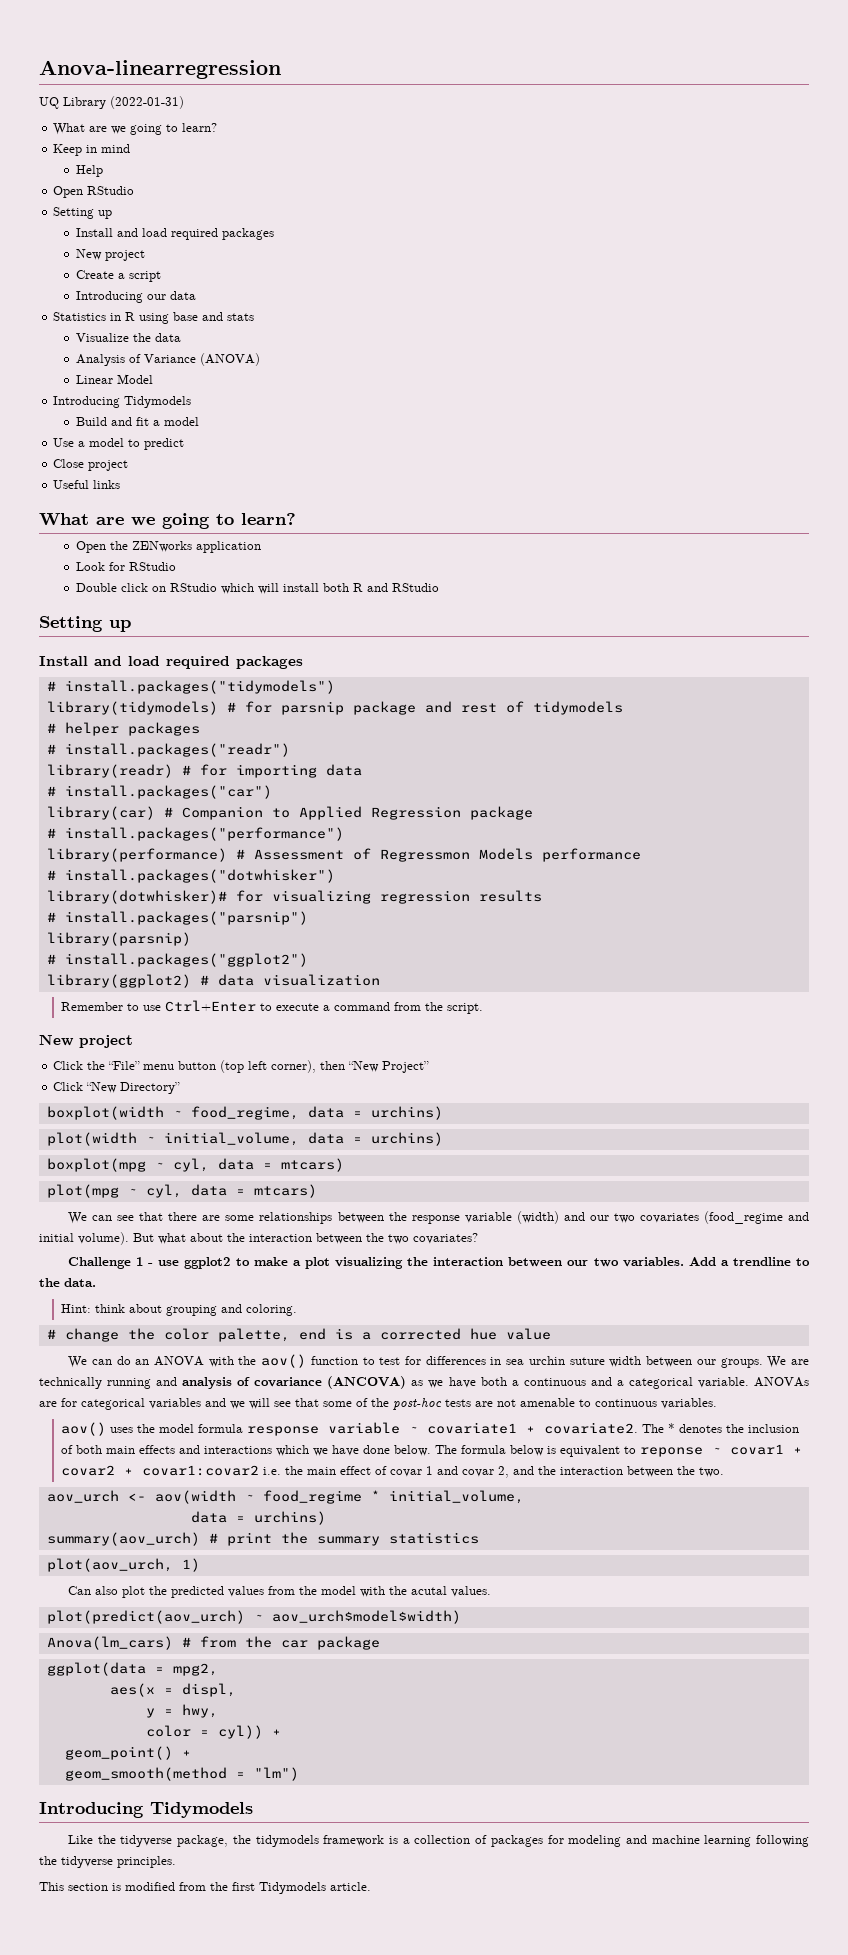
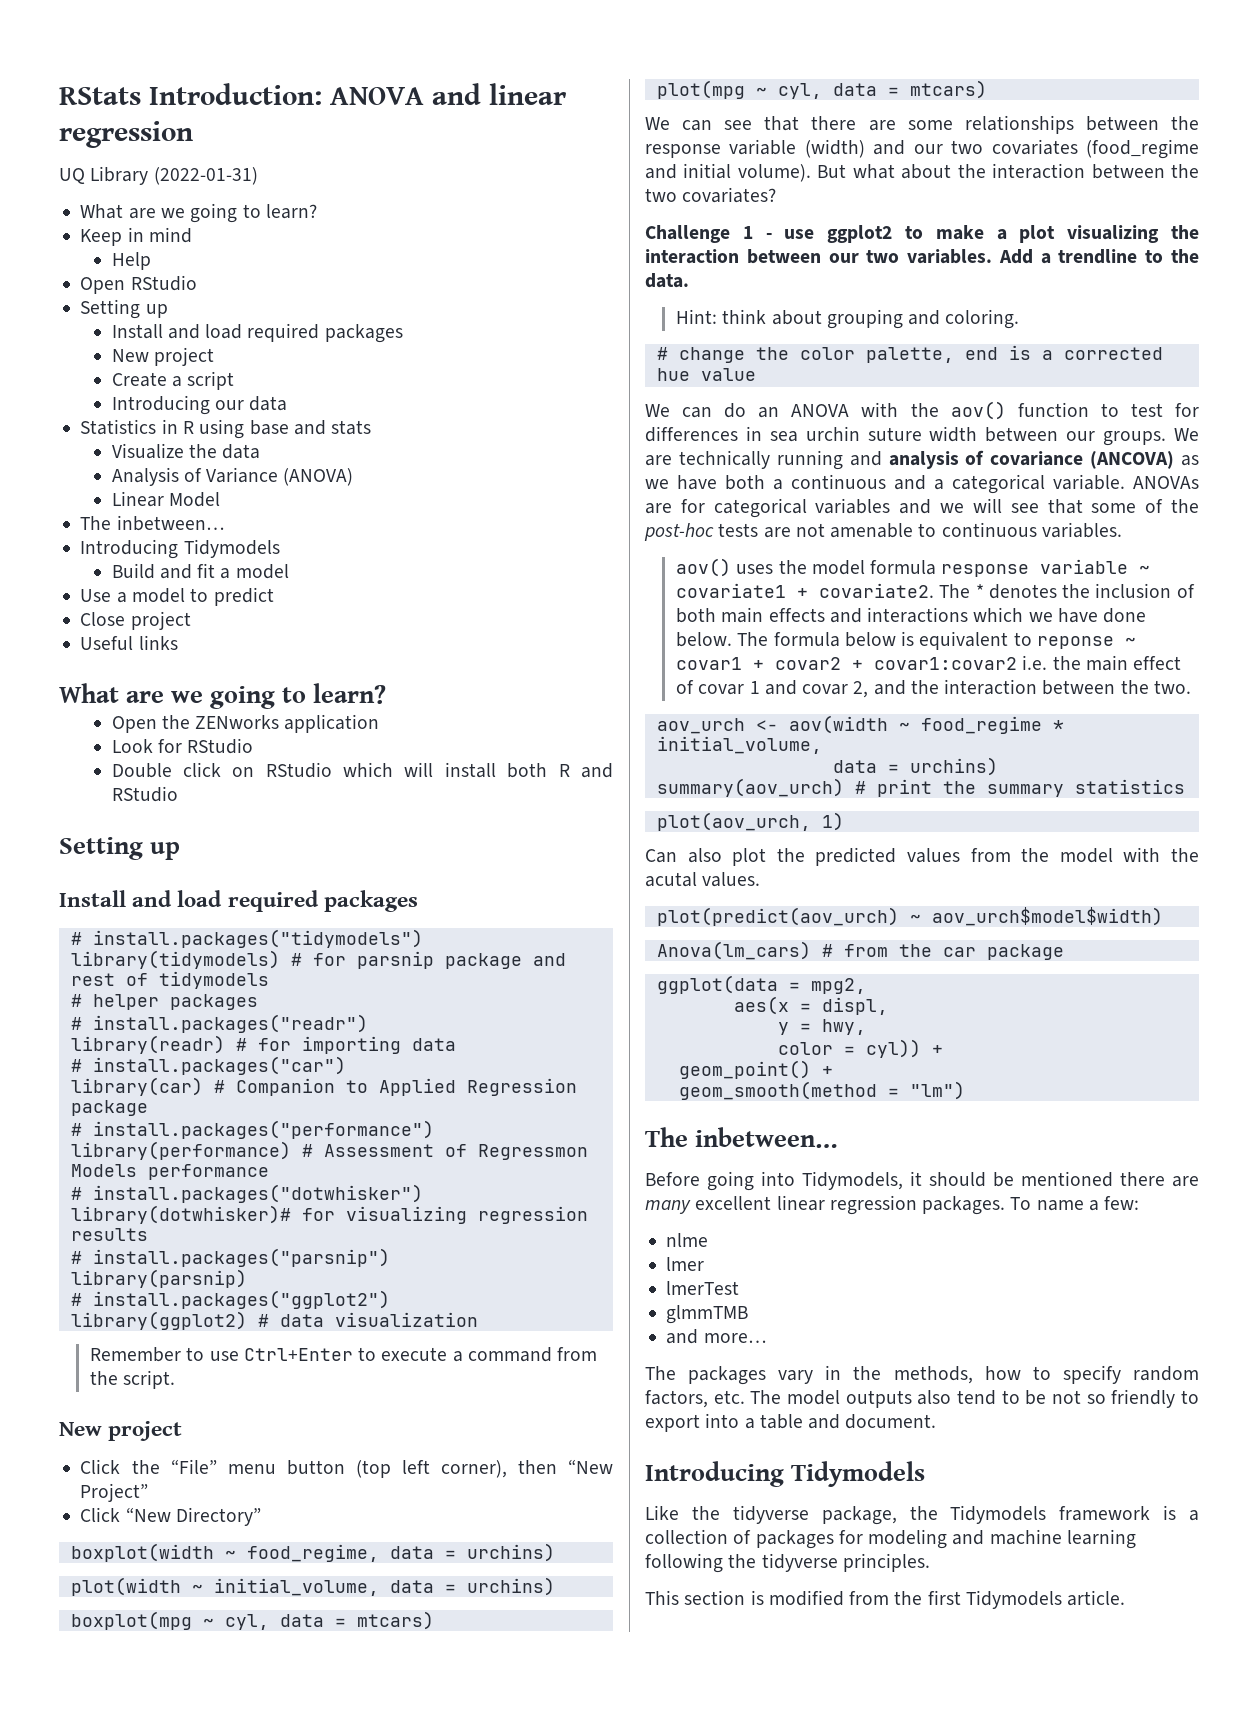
[39,60,281,79] Anova-linearregression -> [59,83,566,105] [59,121,193,148] RStats Introduction: ANOVA and linear regression
(153, 379) none -> [80,515,224,531] // The inbetween…
(299, 1774) none -> [645,1127,839,1148] [645,1171,1199,1191] [645,1195,1140,1215] [666,1233,709,1247] [666,1257,705,1271] [666,1281,740,1295] [666,1305,749,1324] [666,1329,766,1344] [645,1365,1199,1385] [645,1389,1199,1408] [645,1413,937,1432] // The inbetween… // Before going into Tidymodels, it should be mentioned there are many excellent linear regression packages. To name a few: // nlme // lmer // lmerTest // glmmTMB // and more… // The packages vary in the methods, how to specify random factors, etc. The model outputs also tend to be not so friendly to export into a table and document.
[255,1835,319,1847] tidymodels -> [950,1505,1047,1524] Tidymodels

